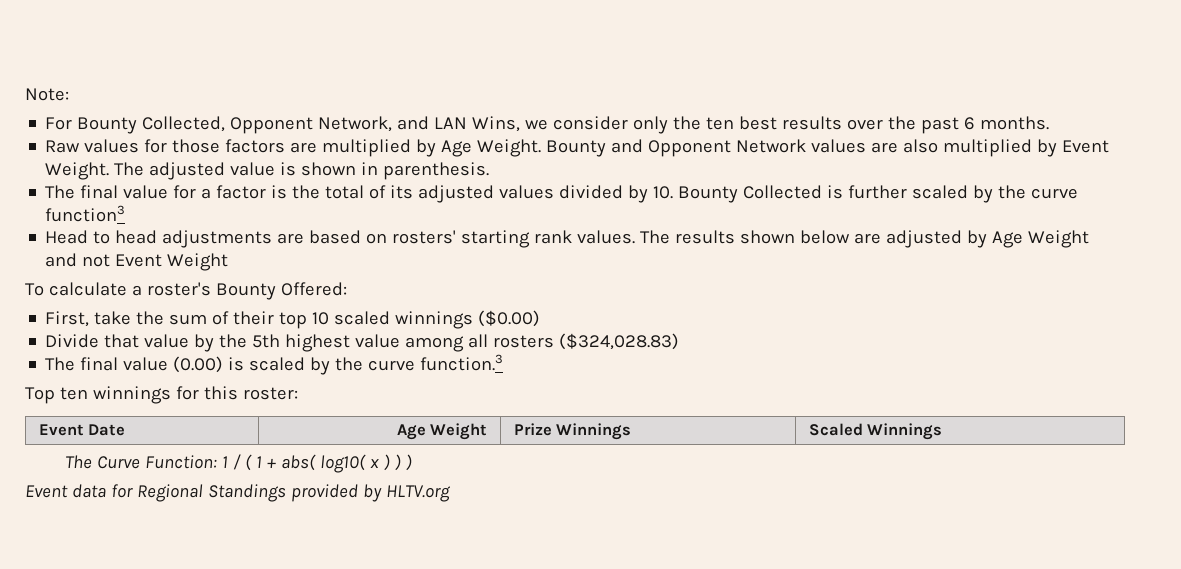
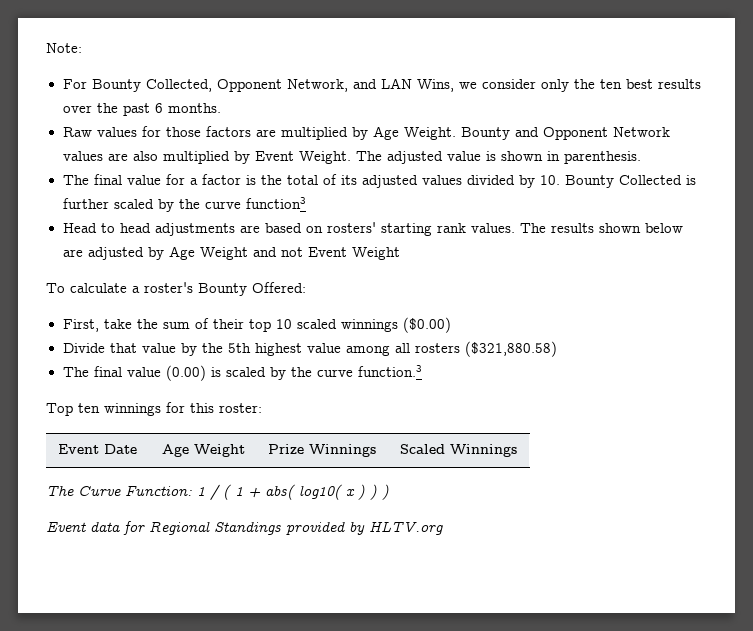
[559,333,680,350] ($324,028.83) -> [464,341,557,357] ($321,880.58)

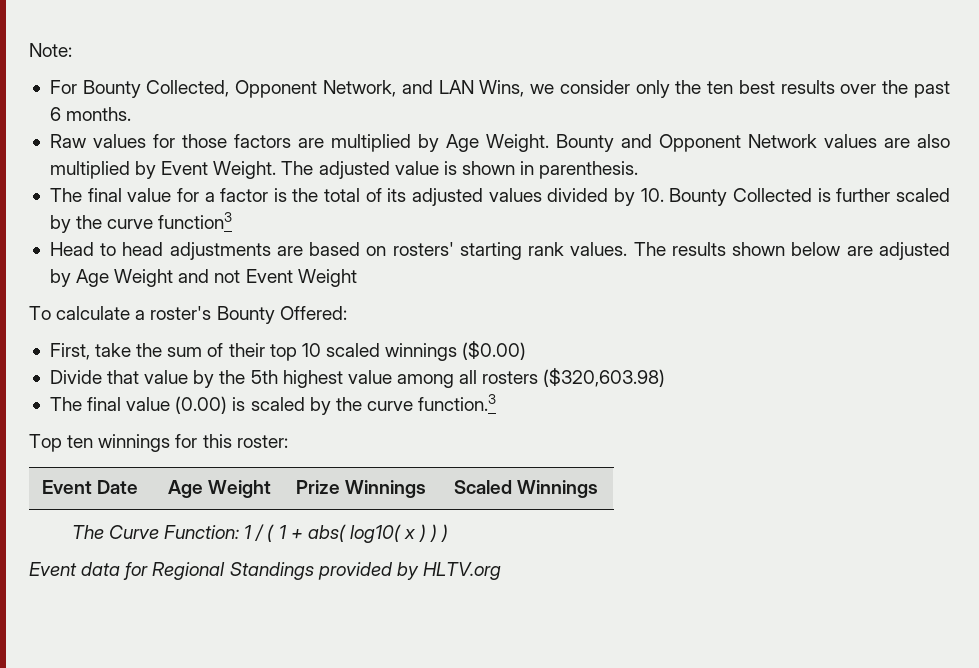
[464,341,557,357] ($321,880.58) -> [543,368,666,387] ($320,603.98)

